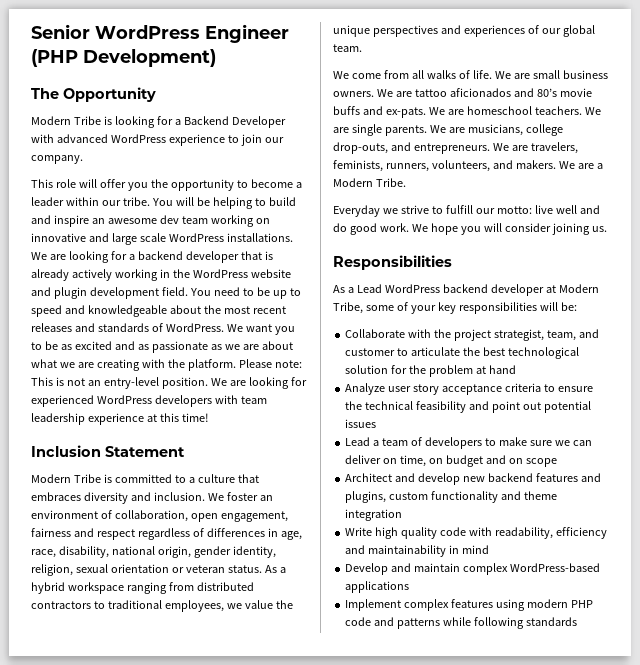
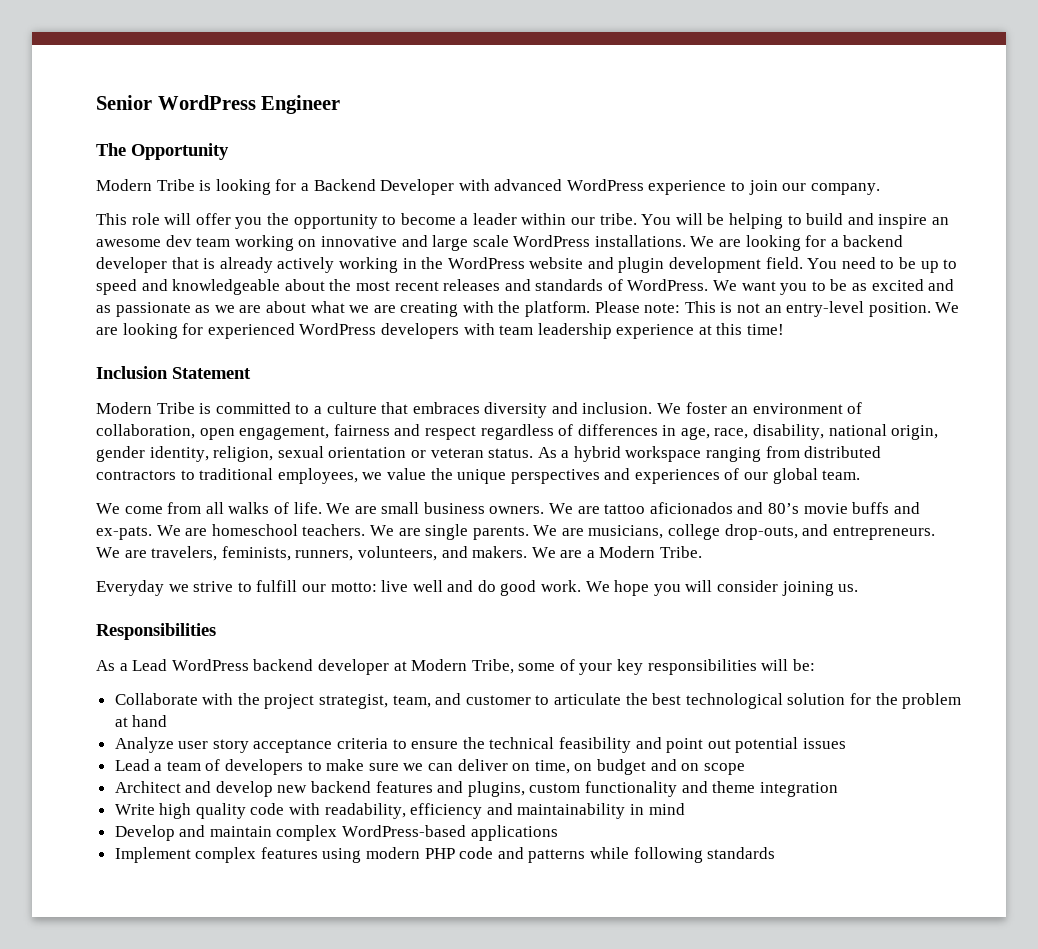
[31,49,216,67] (PHP Development) -> (341, 104) none

